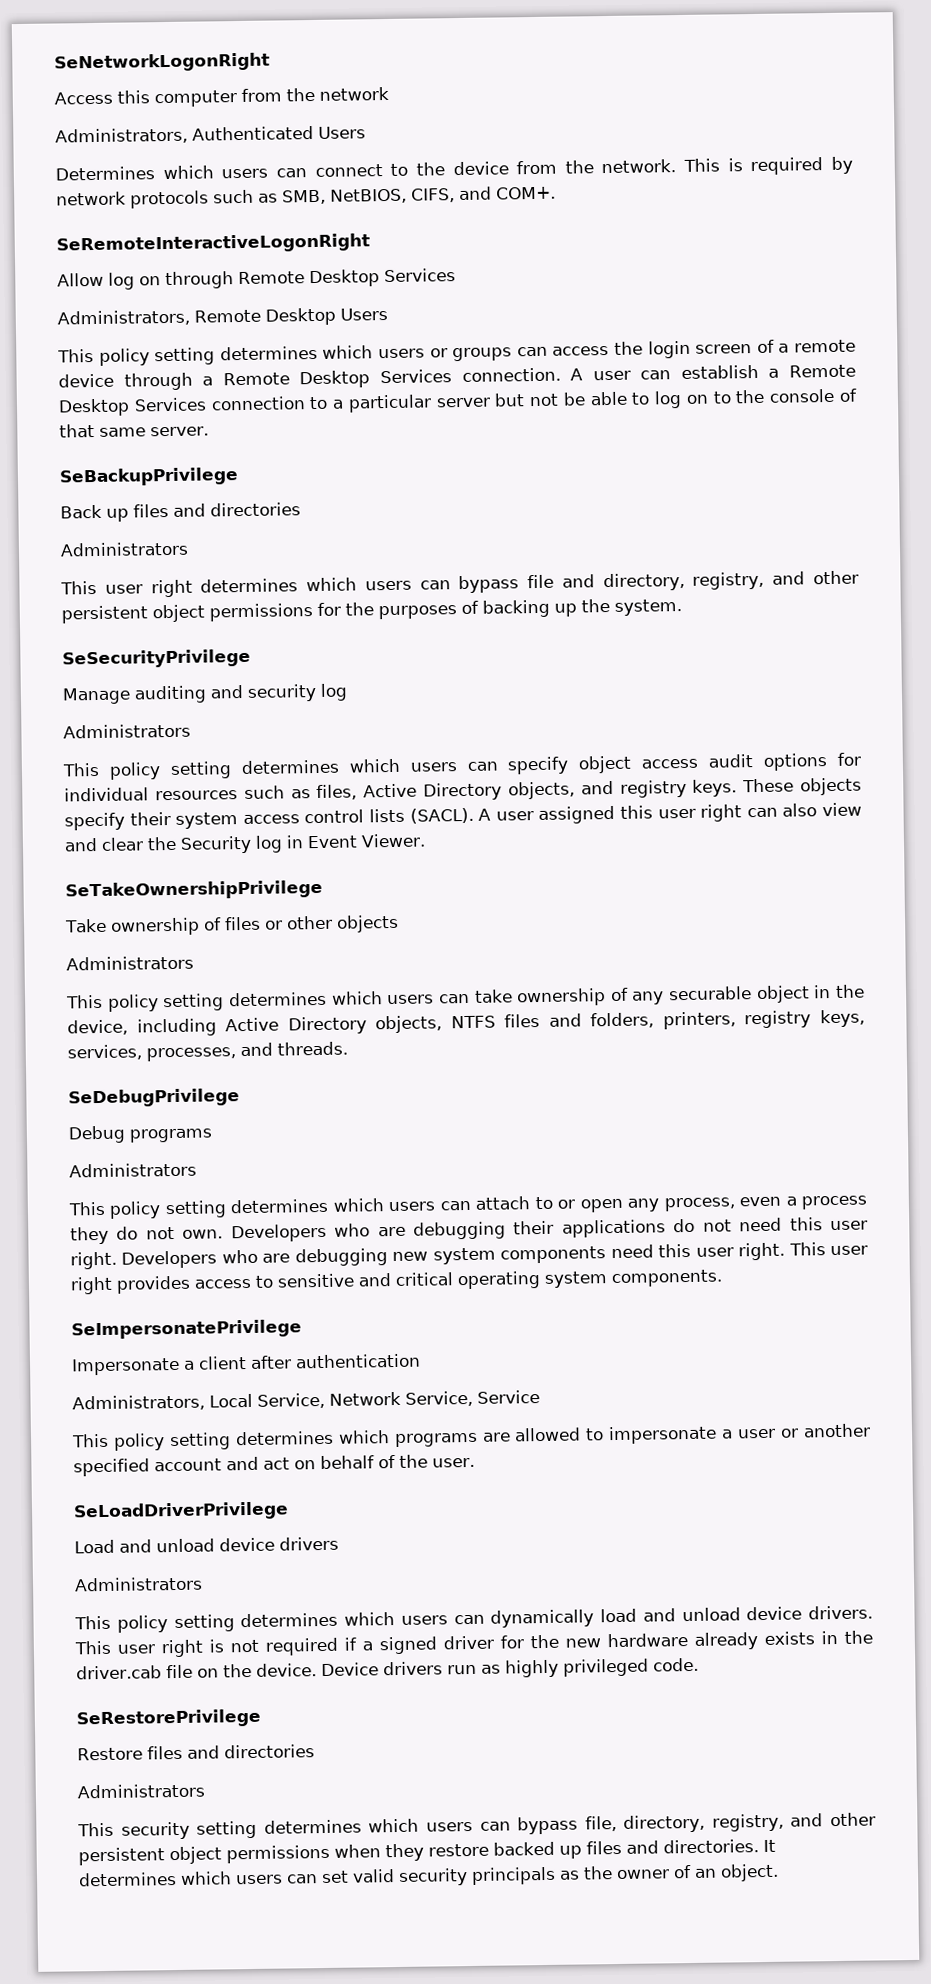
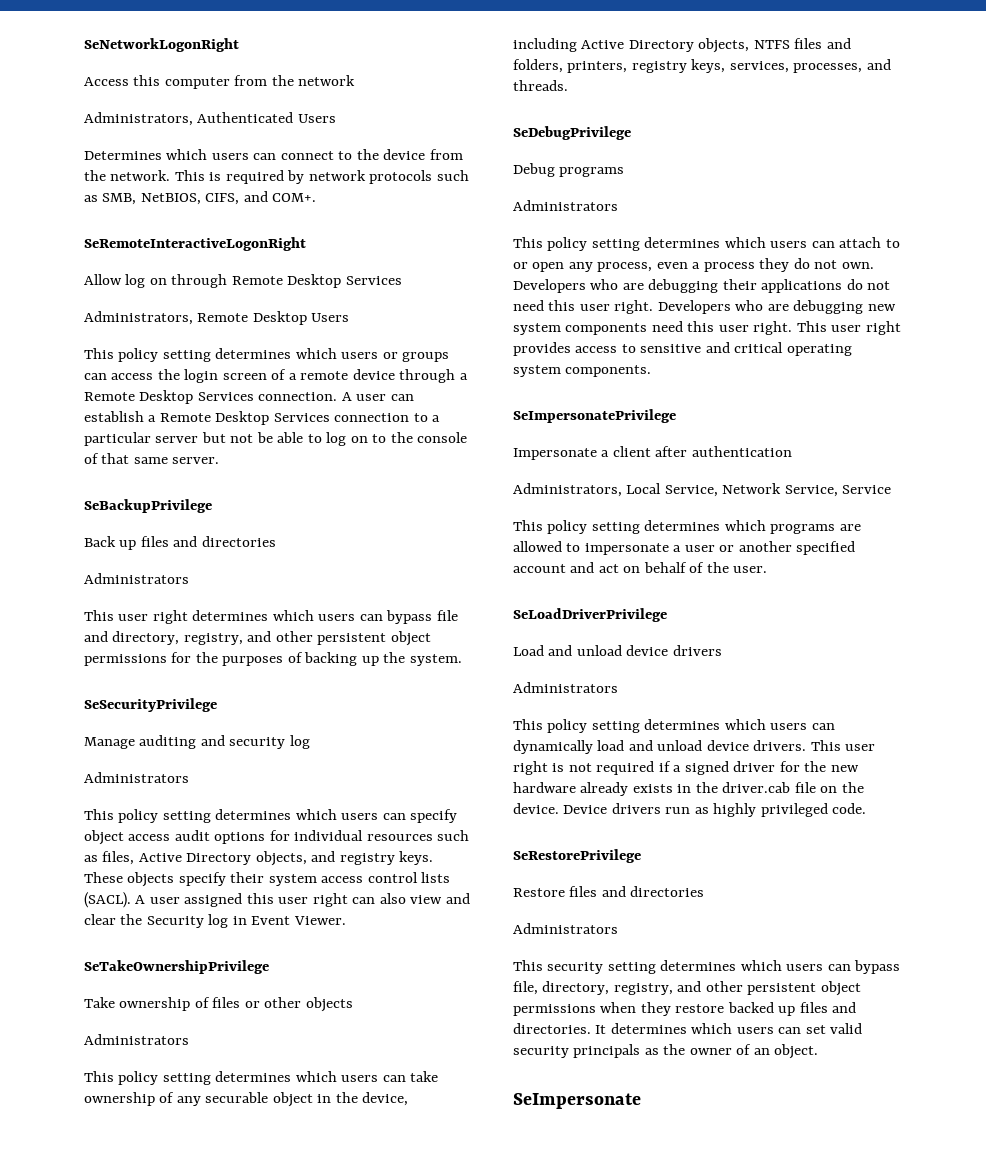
(779, 1872) none -> [513,1093,641,1109] // SeImpersonate

